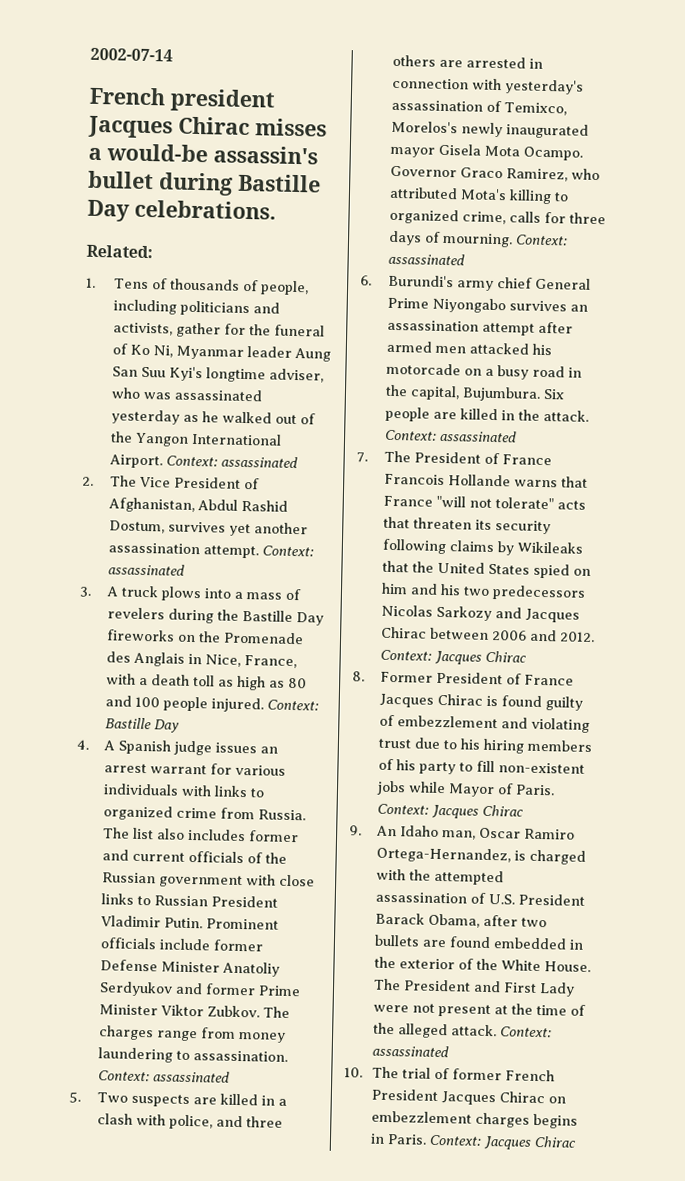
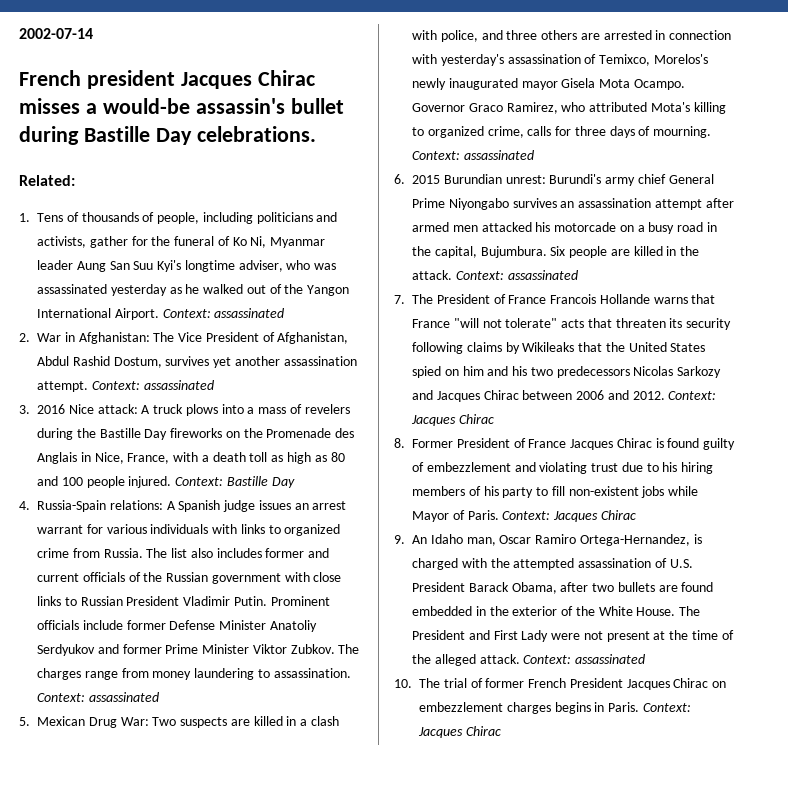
(94, 481) none -> [37,332,150,344] War in Afghanistan:
(92, 591) none -> [37,404,138,414] 2016 Nice attack:
(89, 744) none -> [37,500,163,512] Russia-Spain relations:
(81, 1097) none -> [37,716,149,728] Mexican Drug War:
(372, 280) none -> [412,174,546,184] 2015 Burundian unrest:

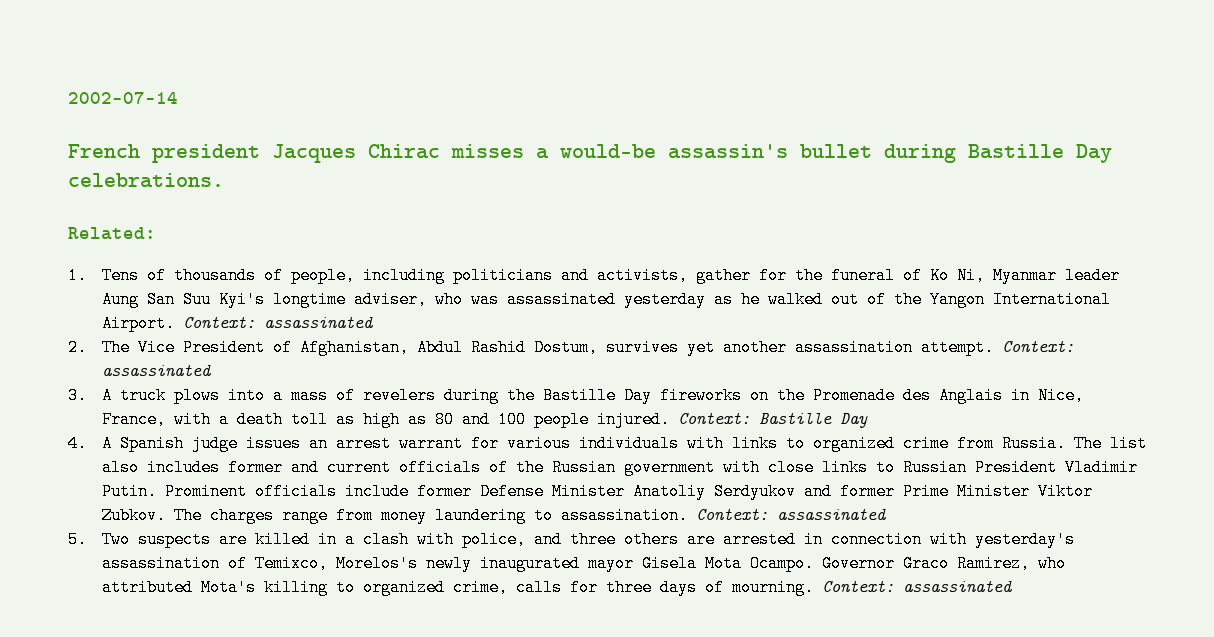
[37,332,150,344] War in Afghanistan: -> (87, 347) none
[37,404,138,414] 2016 Nice attack: -> (87, 395) none
[37,500,163,512] Russia-Spain relations: -> (87, 443) none
[37,716,149,728] Mexican Drug War: -> (87, 539) none
[394,174,714,186] [412,198,734,210] [412,222,718,234] [412,246,700,258] [412,270,578,280] [394,294,716,304] [412,318,732,330] [412,342,706,354] [412,366,722,378] [412,390,717,402] [411,414,494,426] [394,438,736,450] [412,462,714,474] [412,486,699,498] [412,510,636,522] [394,534,702,546] [412,558,693,570] [412,582,714,594] [412,606,701,616] [412,630,734,642] [412,654,646,666] [394,678,727,690] [419,702,691,714] [418,726,501,738] // 6. 2015 Burundian unrest: Burundi's army chief General Prime Niyongabo survives an assassination attempt after armed men attacked his motorcade on a busy road in the capital, Bujumbura. Six people are killed in the attack. Context: assassinated // 7. The President of France Francois Hollande warns that France "will not tolerate" acts that threaten its security following claims by Wikileaks that the United States spied on him and his two predecessors Nicolas Sarkozy and Jacques Chirac between 2006 and 2012. Context: Jacques Chirac // 8. Former President of France Jacques Chirac is found guilty of embezzlement and violating trust due to his hiring members of his party to fill non-existent jobs while Mayor of Paris. Context: Jacques Chirac // 9. An Idaho man, Oscar Ramiro Ortega-Hernandez, is charged with the attempted assassination of U.S. President Barack Obama, after two bullets are found embedded in the exterior of the White House. The President and First Lady were not present at the time of the alleged attack. Context: assassinated // 10. The trial of former French President Jacques Chirac on embezzlement charges begins in Paris. Context: Jacques Chirac -> (1012, 586) none

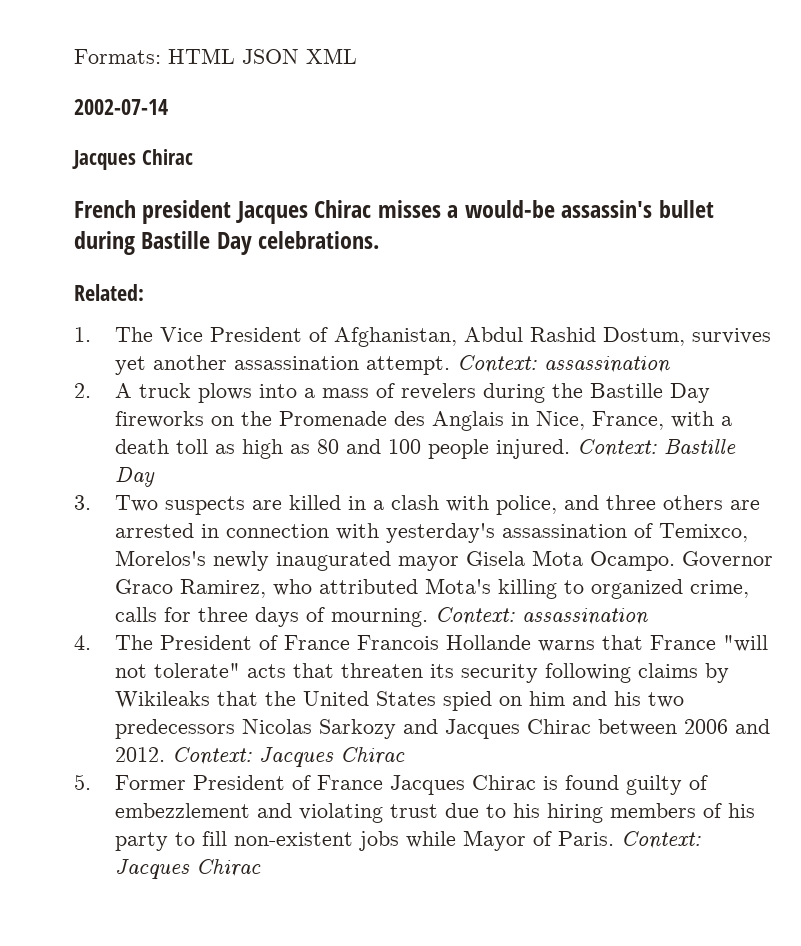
(68, 98) none -> [74,48,357,64] Formats: HTML JSON XML //
(178, 98) none -> [72,149,193,170] // Jacques Chirac
[101,267,1120,284] [101,291,1111,308] [101,315,373,332] [68,339,87,356] Tens of thousands of people, including politicians and activists, gather for the funeral of Ko Ni, Myanmar leader Aung San Suu Kyi's longtime adviser, who was assassinated yesterday as he walked out of the Yangon International Airport. Context: assassinated // 2. -> (91, 334) none
[101,364,211,376] [68,387,87,404] assassinated // 3. -> [543,356,670,373] [74,383,91,398] assassination // 2.
[68,435,1147,452] [101,459,1138,476] [101,483,1093,500] [101,507,886,524] [68,531,87,548] 4. A Spanish judge issues an arrest warrant for various individuals with links to organized crime from Russia. The list also includes former and current officials of the Russian government with close links to Russian President Vladimir Putin. Prominent officials include former Defense Minister Anatoliy Serdyukov and former Prime Minister Viktor Zubkov. The charges range from money laundering to assassination. Context: assassinated // 5. -> [74,495,91,510] 3.
[902,580,1012,592] assassinated -> [521,608,648,625] [74,635,768,652] [114,663,729,683] [114,691,684,711] [114,719,770,739] [114,747,405,768] [74,774,708,795] [114,803,755,823] [114,830,701,851] [114,859,261,880] assassination // 4. The President of France Francois Hollande warns that France "will not tolerate" acts that threaten its security following claims by Wikileaks that the United States spied on him and his two predecessors Nicolas Sarkozy and Jacques Chirac between 2006 and 2012. Context: Jacques Chirac // 5. Former President of France Jacques Chirac is found guilty of embezzlement and violating trust due to his hiring members of his party to fill non-existent jobs while Mayor of Paris. Context: Jacques Chirac

